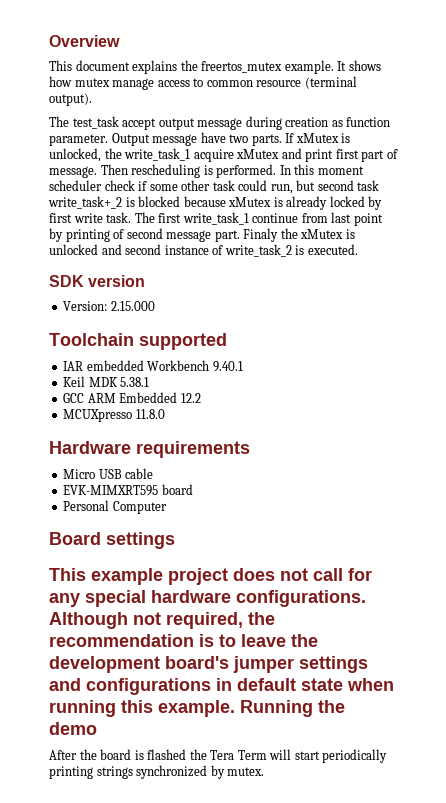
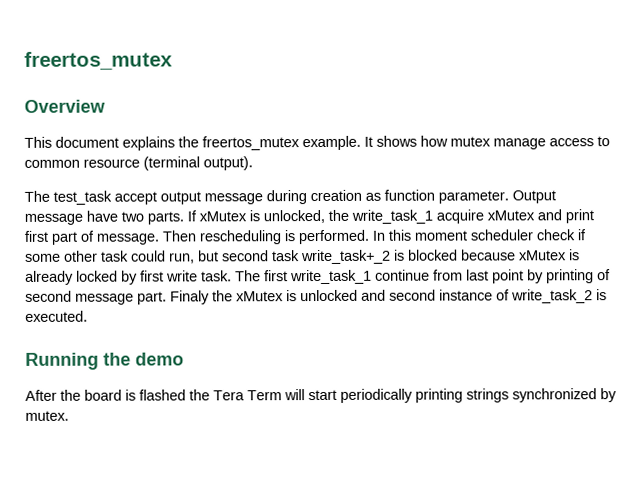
(49, 41) none -> [24,51,173,70] freertos_mutex //
[49,275,146,287] [63,301,155,311] [49,333,227,350] [63,360,243,372] [63,376,150,387] [63,392,201,403] [63,409,165,422] [49,441,250,458] [63,468,154,479] [63,484,193,496] [63,500,167,514] [49,532,175,549] [49,568,372,585] [49,590,366,607] [49,612,275,629] [49,634,318,647] [49,656,368,673] [49,678,394,695] [49,700,235,717] SDK version // Version: 2.15.000 // Toolchain supported // IAR embedded Workbench 9.40.1 // Keil MDK 5.38.1 // GCC ARM Embedded 12.2 // MCUXpresso 11.8.0 // Hardware requirements // Micro USB cable // EVK-MIMXRT595 board // Personal Computer // Board settings // This example project does not call for any special hardware configurations. Although not required, the recommendation is to leave the development board's jumper settings and configurations in default state when running this example. -> (88, 316) none

